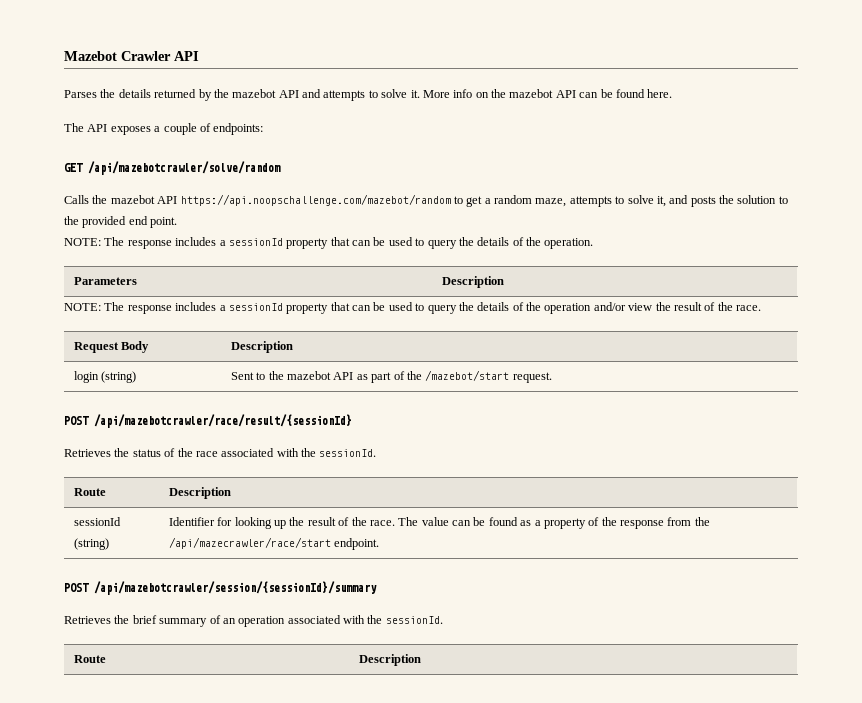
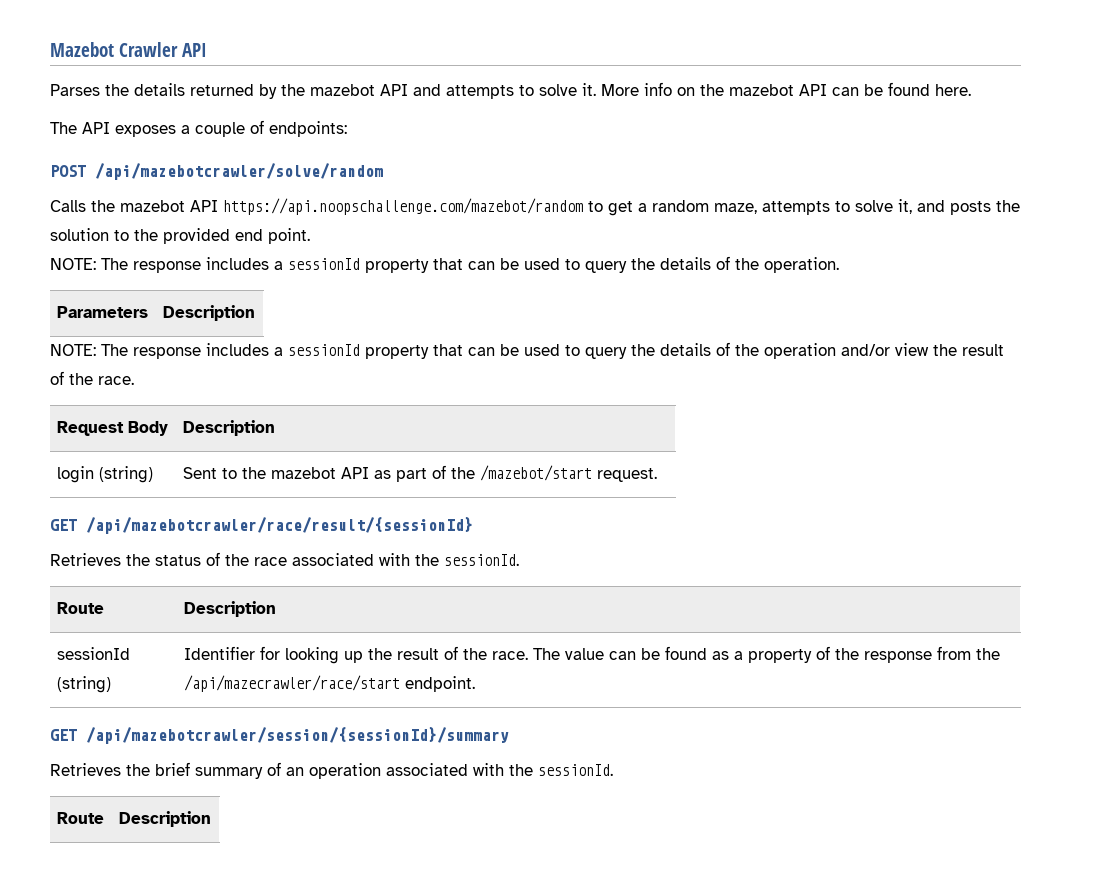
[64,163,83,172] GET -> [50,165,86,177] POST
[64,416,89,425] POST -> [50,519,77,531] GET
[64,583,89,592] POST -> [50,729,77,741] GET

